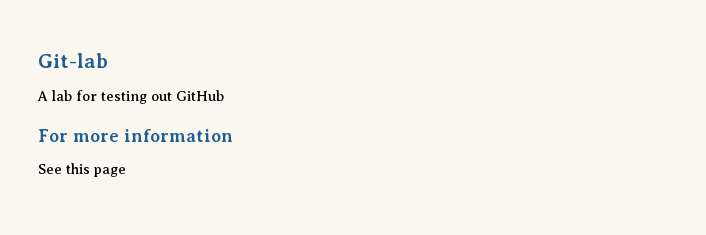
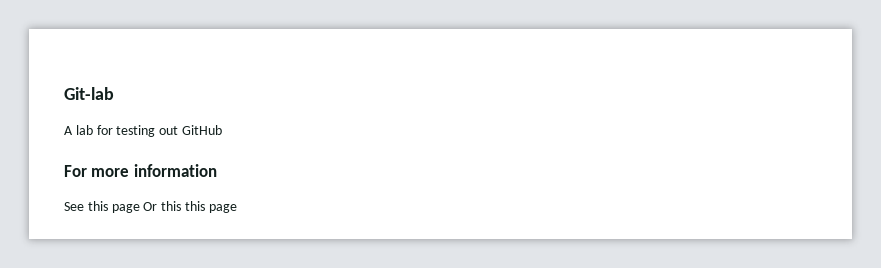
(126, 172) none -> [143,201,237,213] Or this this page

